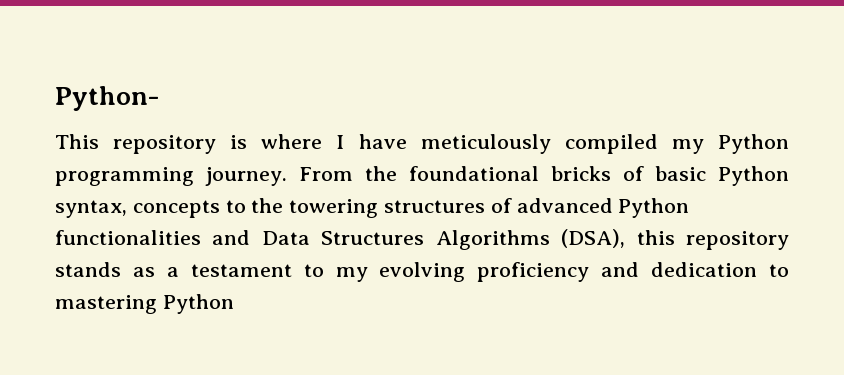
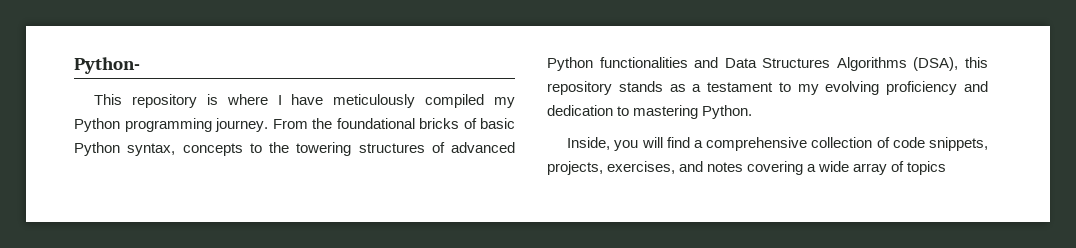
[162,294,234,314] Python -> [702,105,753,119] [567,137,989,151] [547,161,947,175] Python. // Inside, you will find a comprehensive collection of code snippets, projects, exercises, and notes covering a wide array of topics

